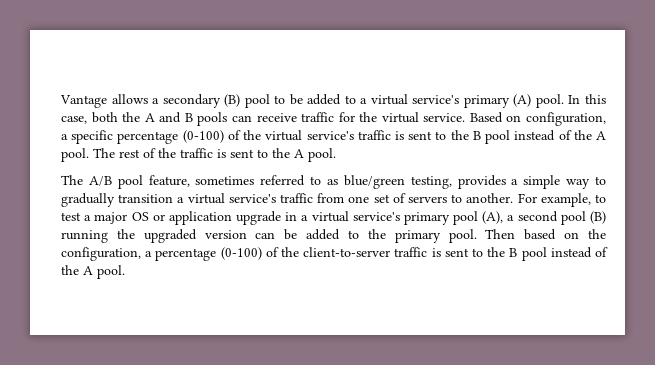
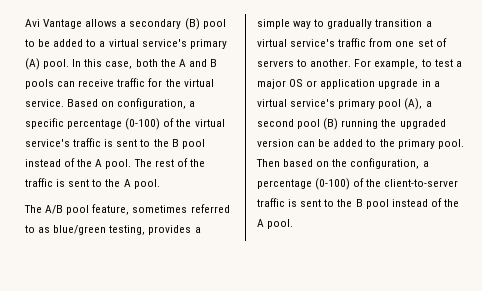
(60, 101) none -> [25,19,40,27] Avi

